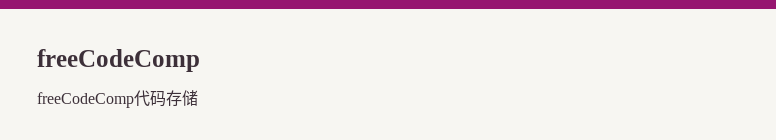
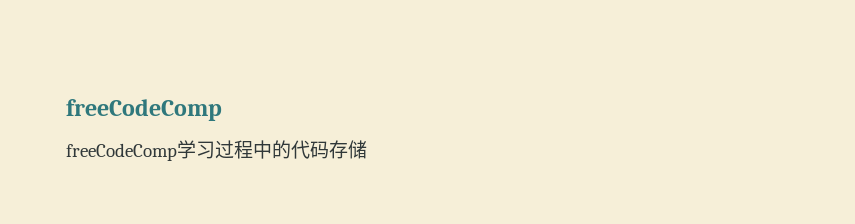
(134, 100) none -> [177,140,291,159] 学习过程中的

